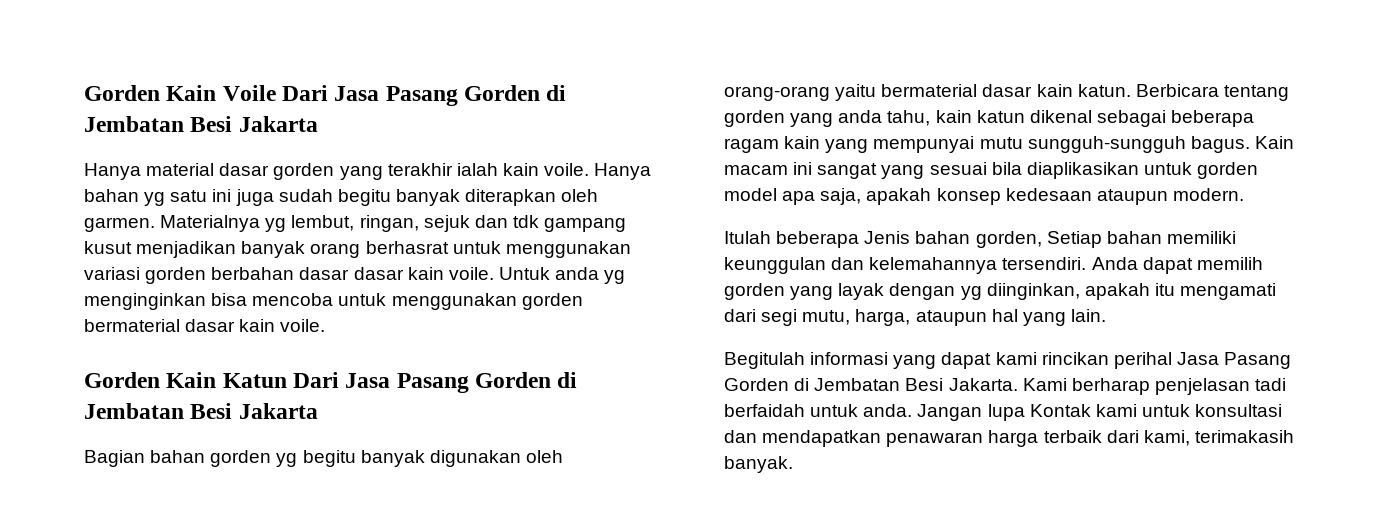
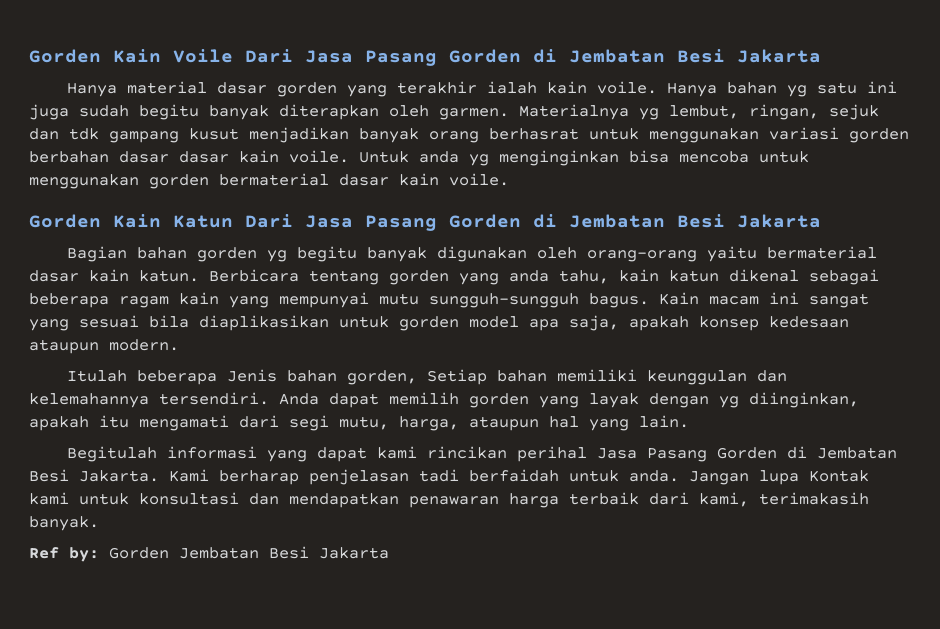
(793, 464) none -> [29,546,389,562] // Ref by: Gorden Jembatan Besi Jakarta

